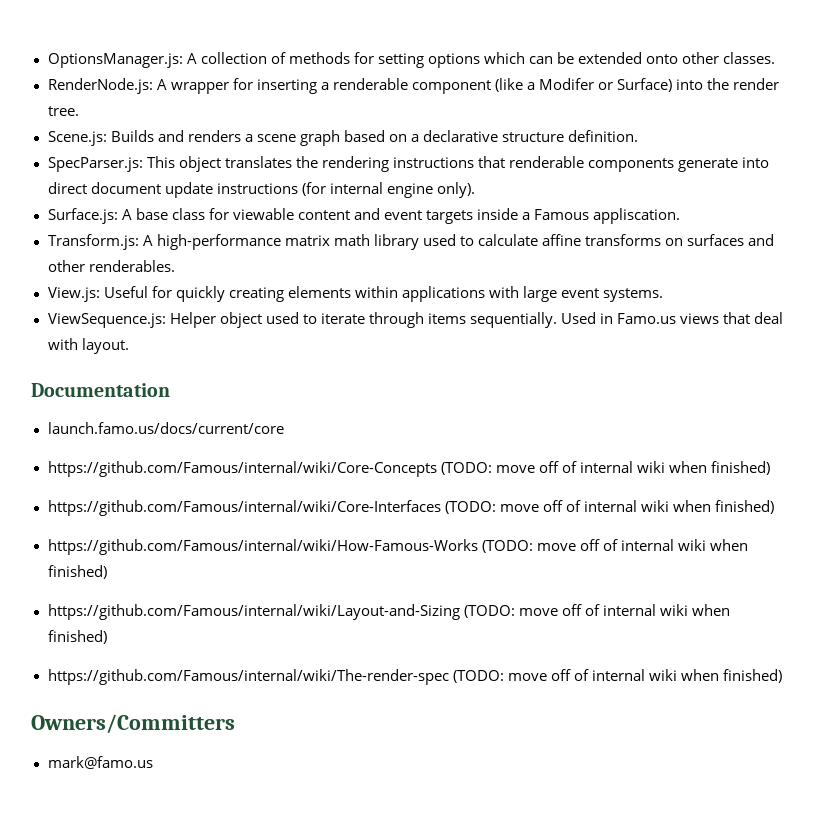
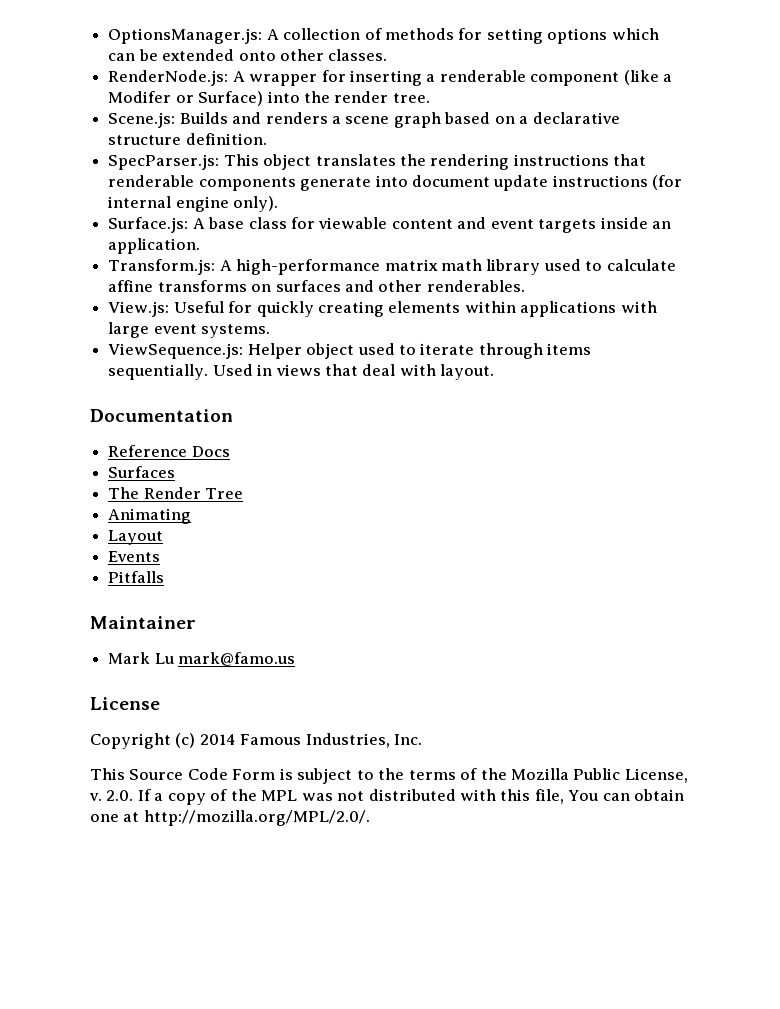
[47,182,87,194] direct -> (408, 181) none
[522,208,681,224] a Famous appliscation. -> [652,221,672,229] [108,238,201,254] an application.
[617,313,677,324] Famo.us -> (273, 370) none
[47,422,284,434] [47,461,770,477] [47,500,774,516] [47,539,748,555] [47,565,107,579] [47,604,730,620] [47,630,107,644] [47,669,782,685] [31,714,235,734] [47,756,153,769] launch.famo.us/docs/current/core // https://github.com/Famous/internal/wiki/Core-Concepts (TODO: move off of internal wiki when finished) // https://github.com/Famous/internal/wiki/Core-Interfaces (TODO: move off of internal wiki when finished) // https://github.com/Famous/internal/wiki/How-Famous-Works (TODO: move off of internal wiki when finished) // https://github.com/Famous/internal/wiki/Layout-and-Sizing (TODO: move off of internal wiki when finished) // https://github.com/Famous/internal/wiki/The-render-spec (TODO: move off of internal wiki when finished) // Owners/Committers // mark@famo.us -> [108,445,230,457] [108,466,176,478] [108,487,244,499] [108,508,192,524] [108,530,164,545] [108,551,161,562] [108,571,165,583] [90,616,196,629] [108,652,296,666] [90,697,160,710] [90,733,423,749] [90,768,688,784] [89,789,685,805] [90,810,370,826] Reference Docs // Surfaces // The Render Tree // Animating // Layout // Events // Pitfalls // Maintainer // Mark Lu mark@famo.us // License // Copyright (c) 2014 Famous Industries, Inc. // This Source Code Form is subject to the terms of the Mozilla Public License, v. 2.0. If a copy of the MPL was not distributed with this file, You can obtain one at http://mozilla.org/MPL/2.0/.

